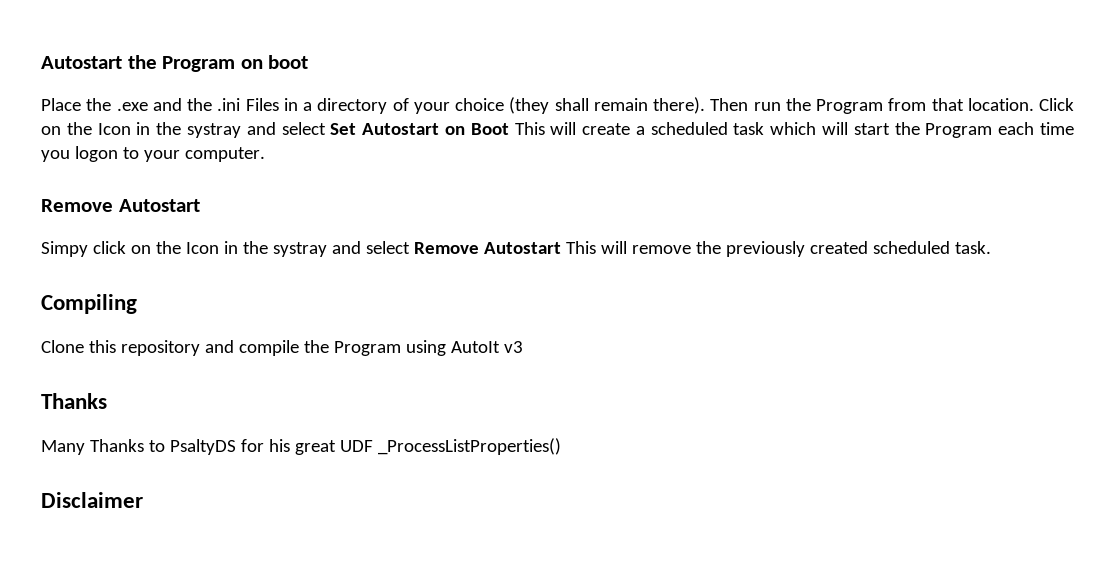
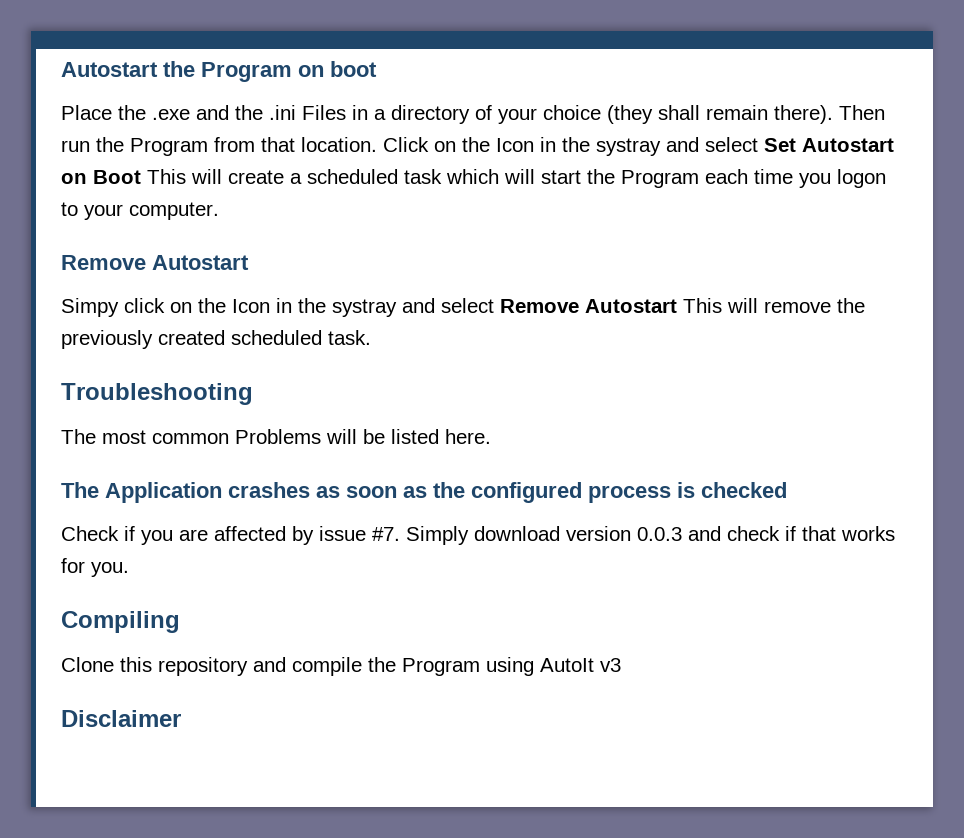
(991, 247) none -> [61,383,253,405] [61,429,491,444] [61,482,787,503] [61,526,895,545] [61,558,129,577] // Troubleshooting // The most common Problems will be listed here. // The Application crashes as soon as the configured process is checked // Check if you are affected by issue #7. Simply download version 0.0.3 and check if that works for you.
[41,393,107,409] [41,438,561,455] // Thanks // Many Thanks to PsaltyDS for his great UDF _ProcessListProperties() -> (621, 665) none

